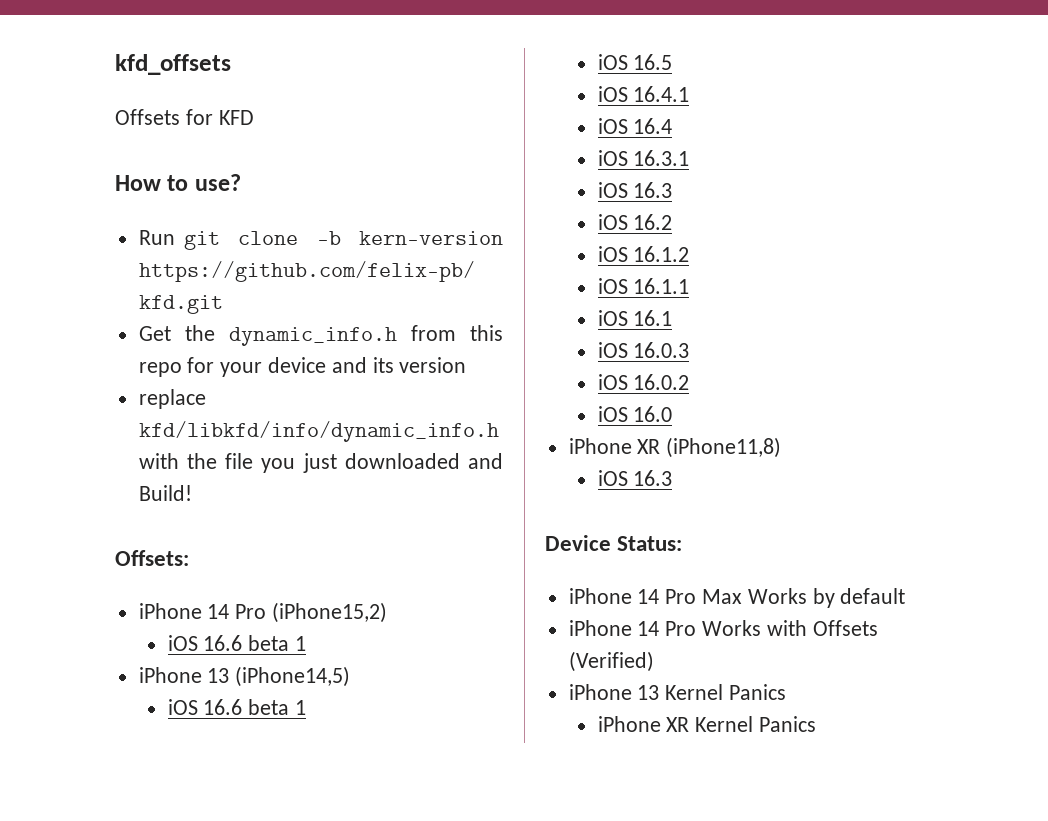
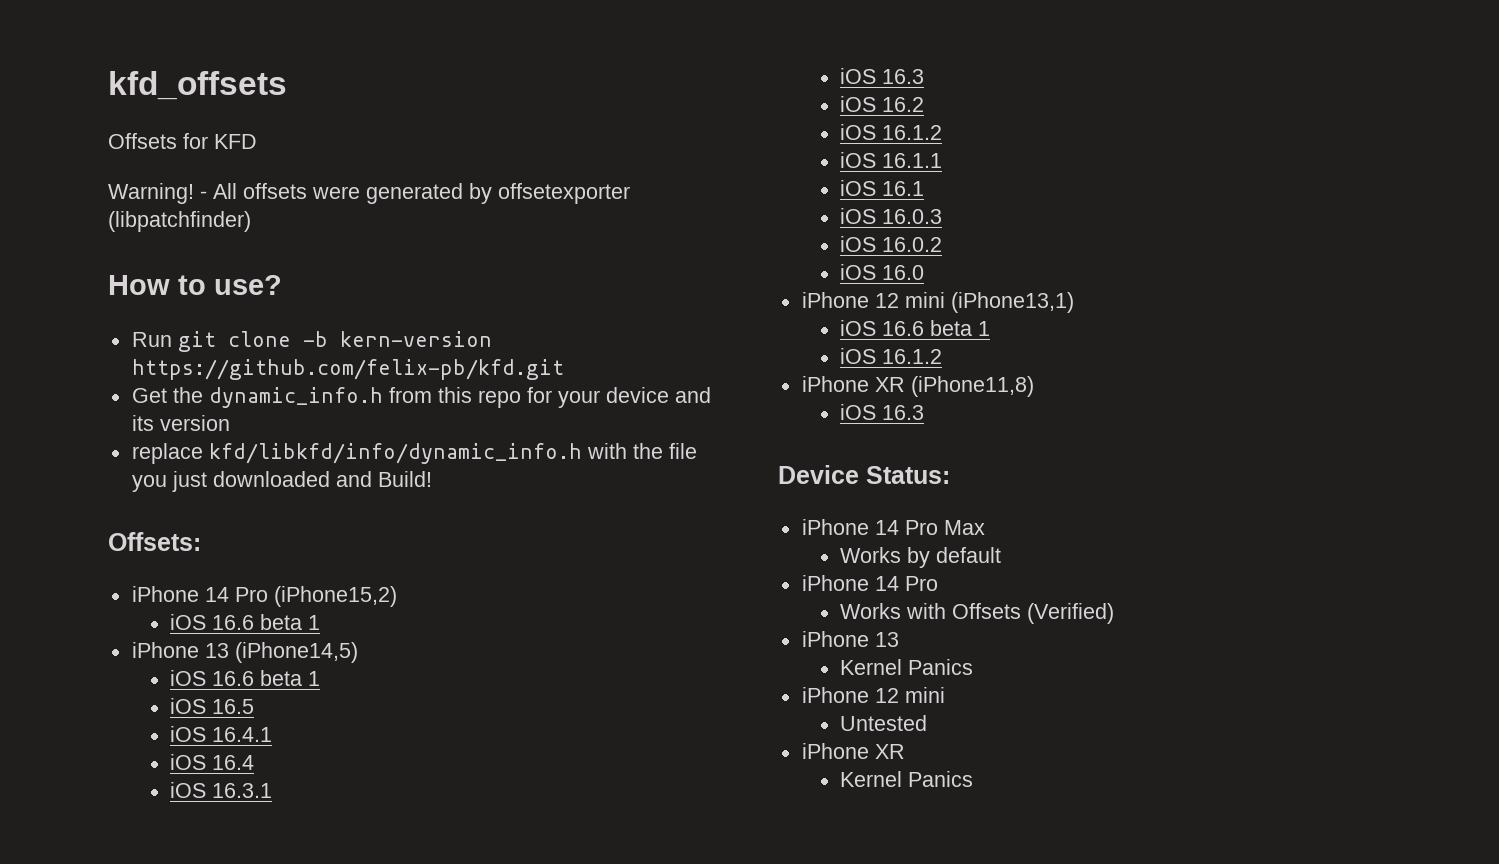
(254, 117) none -> [108,183,630,204] [108,211,251,232] // Warning! - All offsets were generated by offsetexporter (libpatchfinder)
(673, 414) none -> [801,292,1074,313] [840,320,991,336] [840,348,943,364] // iPhone 12 mini (iPhone13,1) // iOS 16.6 beta 1 // iOS 16.1.2
(743, 596) none -> (985, 527) //
(697, 628) none -> (938, 583) //
[665,684,787,700] [597,716,690,732] Kernel Panics // iPhone XR -> [840,659,974,675] [801,687,945,703] [840,715,928,731] [801,743,905,759] // Kernel Panics // iPhone 12 mini // Untested // iPhone XR //

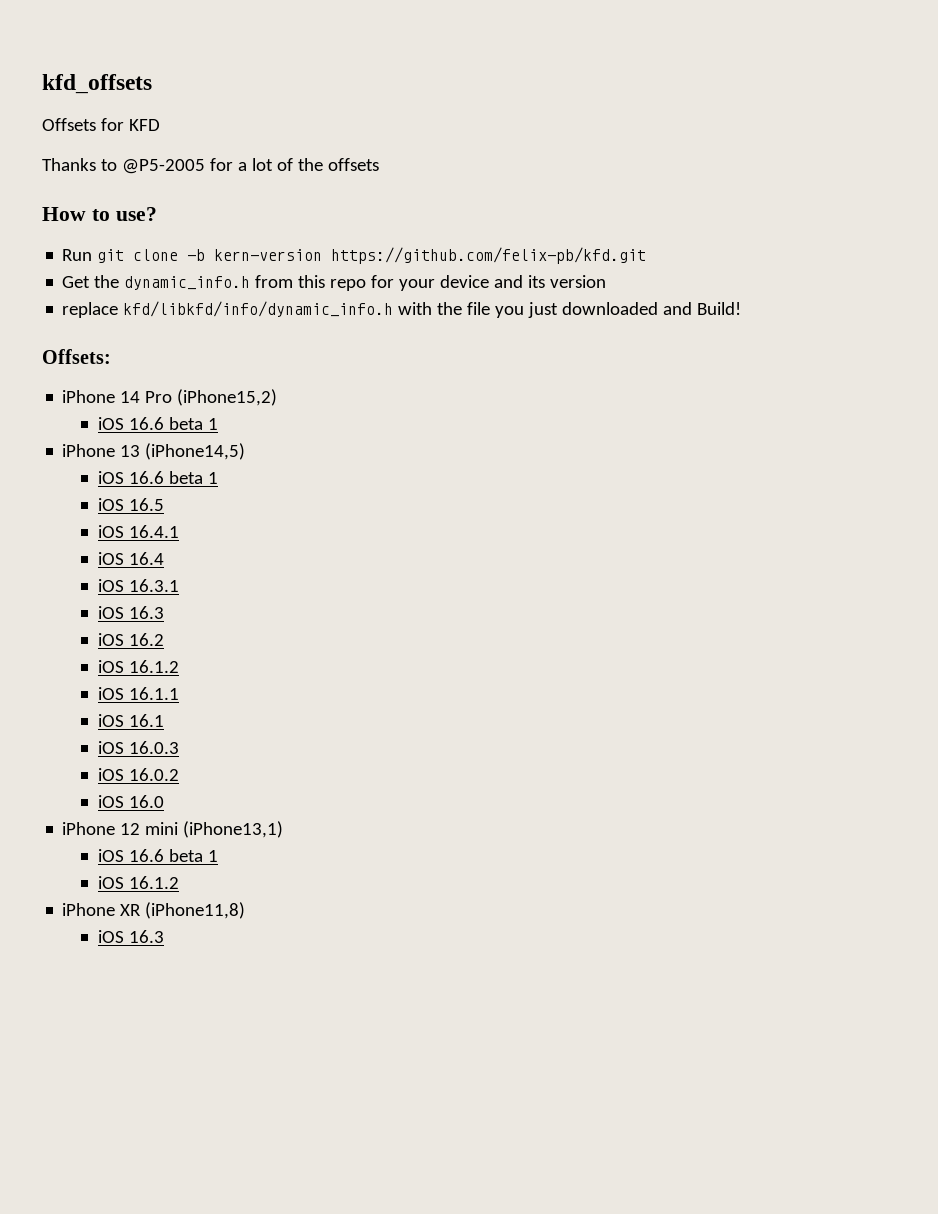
[108,183,630,204] [108,211,251,232] Warning! - All offsets were generated by offsetexporter (libpatchfinder) -> [42,158,379,174] Thanks to @P5-2005 for a lot of the offsets
[778,465,950,484] [801,519,985,535] [840,547,1002,568] [801,575,938,591] [840,603,1115,624] [801,631,899,647] [840,659,974,675] [801,687,945,703] [840,715,928,731] [801,743,905,759] [840,771,974,787] // Device Status: // iPhone 14 Pro Max // Works by default // iPhone 14 Pro // Works with Offsets (Verified) // iPhone 13 // Kernel Panics // iPhone 12 mini // Untested // iPhone XR // Kernel Panics -> (164, 936) none

